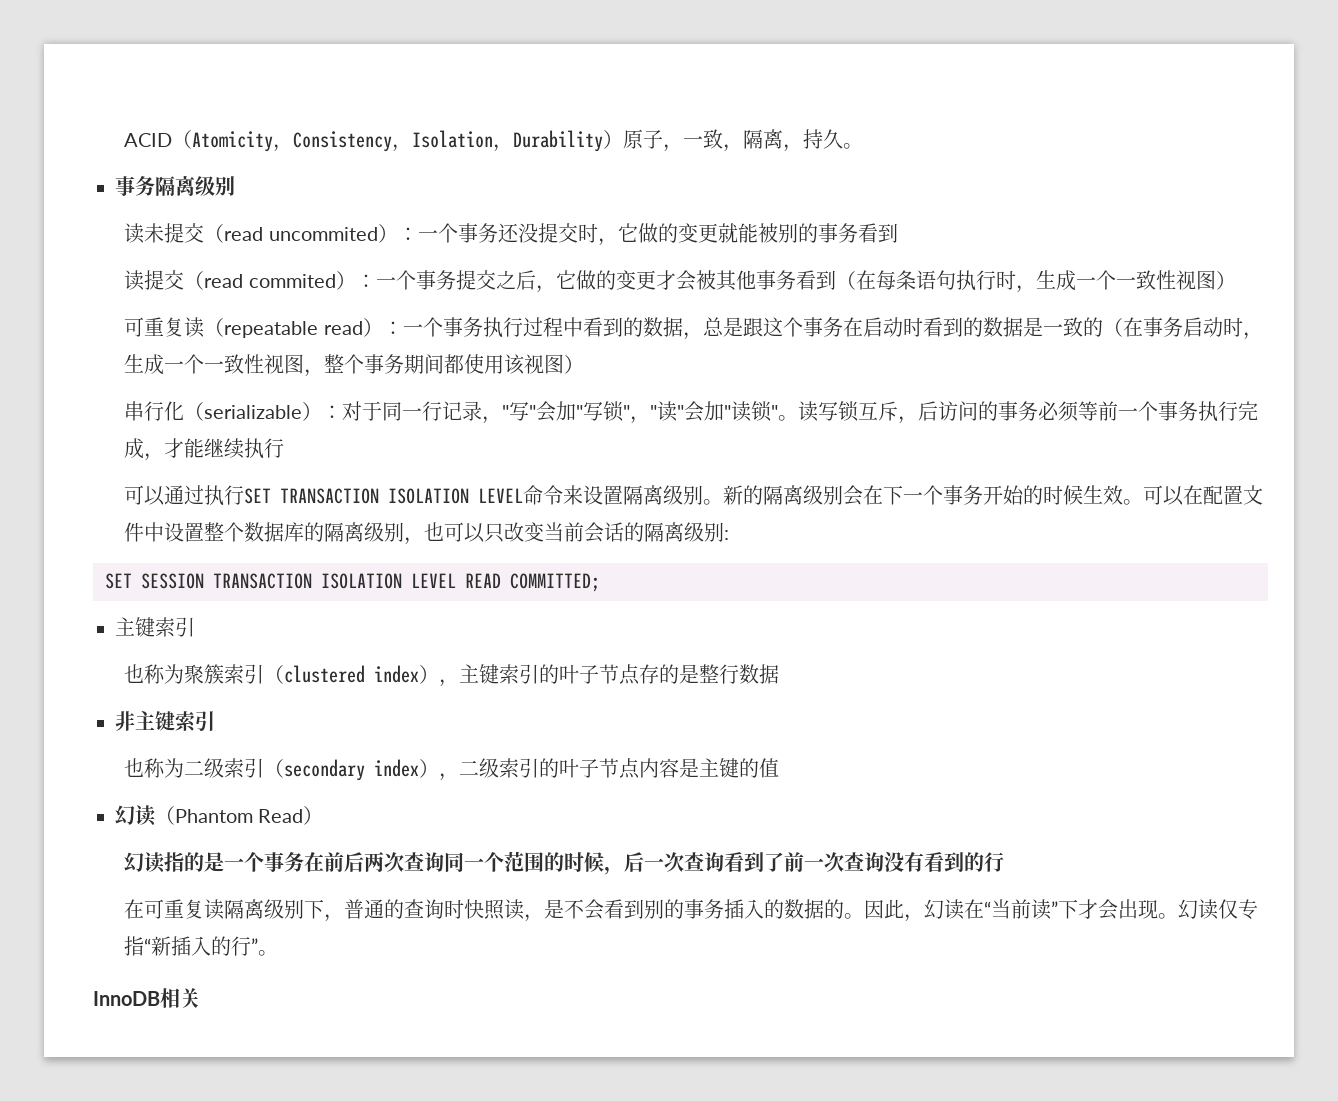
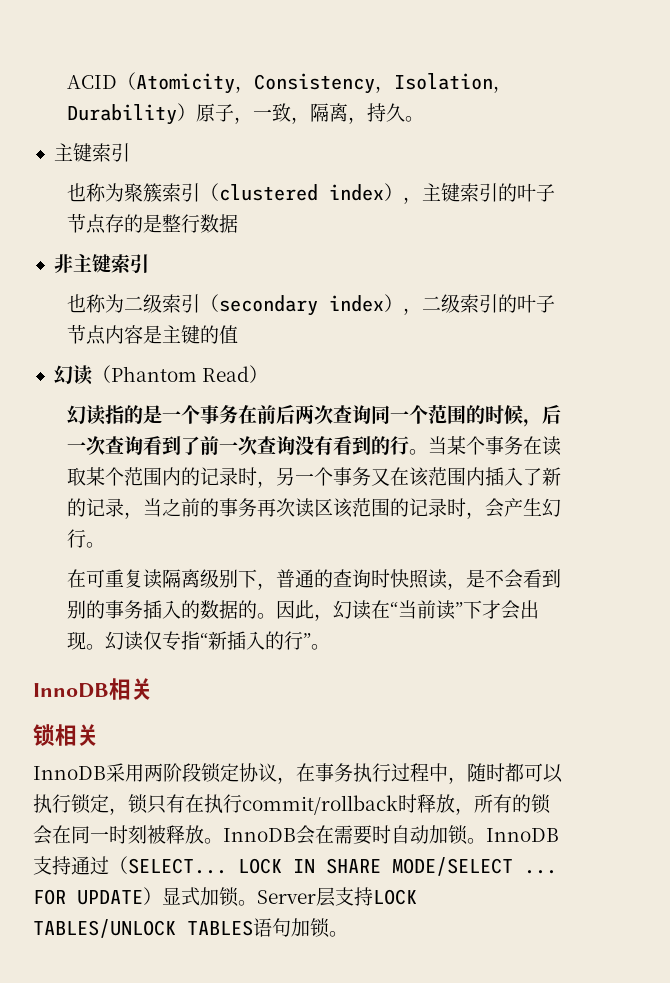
[115,176,235,196] [124,223,898,246] [124,270,1236,293] [124,317,1263,340] [124,354,585,377] [124,401,1259,424] [124,438,285,461] [124,485,1264,506] [124,522,730,545] [105,573,600,592] // 事务隔离级别 // 读未提交（read uncommited）：一个事务还没提交时，它做的变更就能被别的事务看到 // 读提交（read commited）：一个事务提交之后，它做的变更才会被其他事务看到（在每条语句执行时，生成一个一致性视图） // 可重复读（repeatable read）：一个事务执行过程中看到的数据，总是跟这个事务在启动时看到的数据是一致的（在事务启动时，生成一个一致性视图，整个事务期间都使用该视图） // 串行化（serializable）：对于同一行记录，"写"会加"写锁"，"读"会加"读锁"。读写锁互斥，后访问的事务必须等前一个事务执行完成，才能继续执行 // 可以通过执行SET TRANSACTION ISOLATION LEVEL命令来设置隔离级别。新的隔离级别会在下一个事务开始的时候生效。可以在配置文件中设置整个数据库的隔离级别，也可以只改变当前会话的隔离级别: // SET SESSION TRANSACTION ISOLATION LEVEL READ COMMITTED; -> (425, 119) none
(1005, 862) none -> [409,436,562,456] [67,467,562,488] [67,498,562,519] [67,529,106,548] 。当某个事务在读取某个范围内的记录时，另一个事务又在该范围内插入了新的记录，当之前的事务再次读区该范围的记录时，会产生幻行。
(200, 998) none -> [33,724,99,746] [33,763,563,784] [33,794,551,815] [33,825,559,845] [33,856,557,876] [33,887,417,907] [33,918,348,938] // 锁相关 // InnoDB采用两阶段锁定协议，在事务执行过程中，随时都可以执行锁定，锁只有在执行commit/rollback时释放，所有的锁会在同一时刻被释放。InnoDB会在需要时自动加锁。InnoDB支持通过（SELECT... LOCK IN SHARE MODE/SELECT ... FOR UPDATE）显式加锁。Server层支持LOCK TABLES/UNLOCK TABLES语句加锁。

